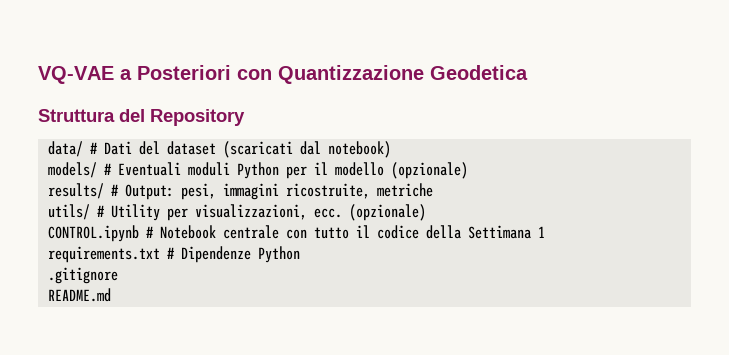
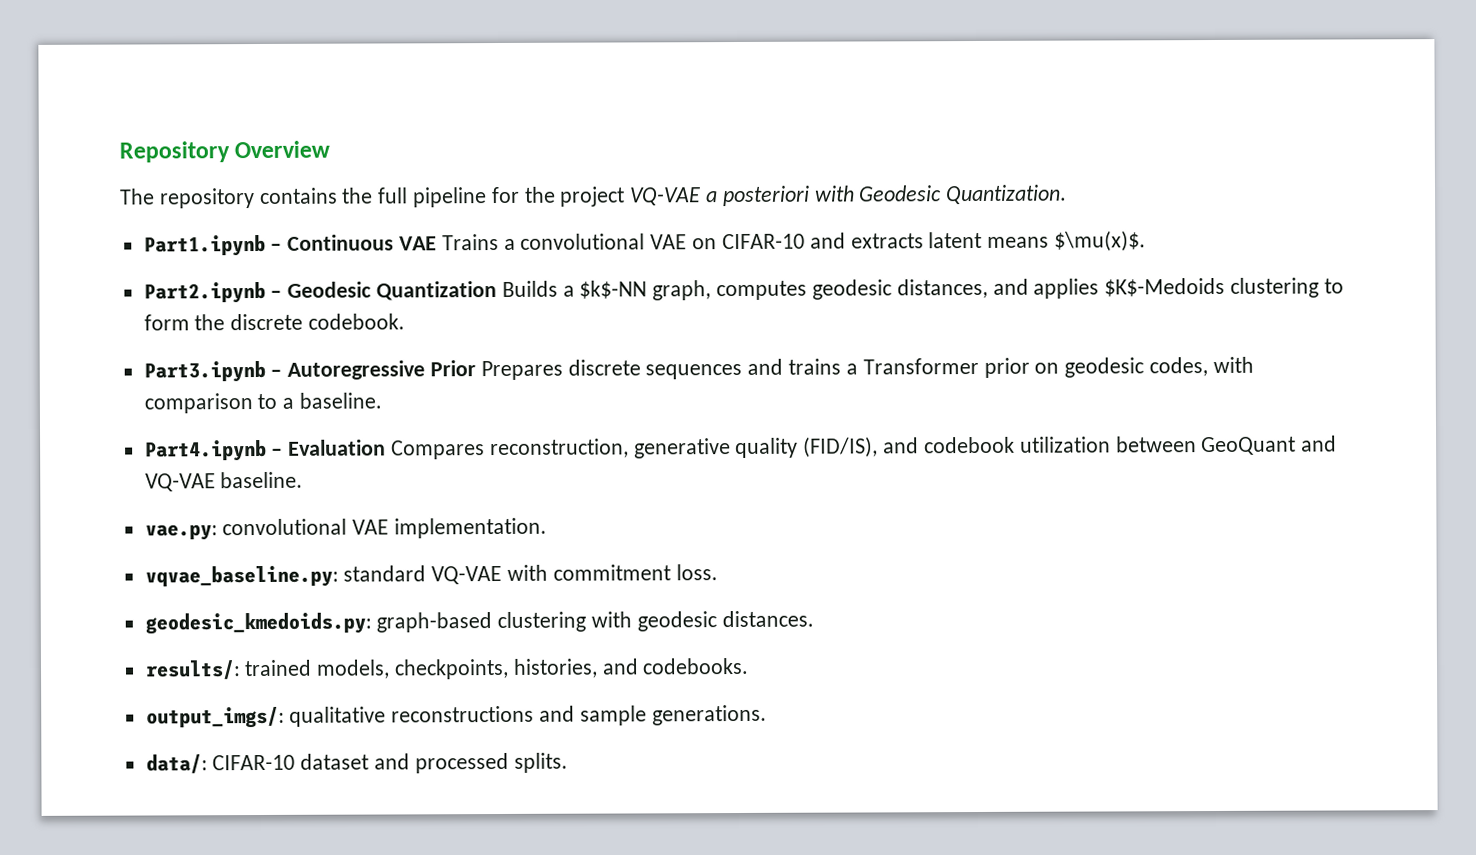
[38,65,528,84] [38,109,245,126] [47,141,391,158] [47,162,468,179] [47,183,433,200] [47,204,426,221] [47,225,545,242] [47,246,300,263] [47,267,118,284] [47,288,111,302] VQ-VAE a Posteriori con Quantizzazione Geodetica // Struttura del Repository // data/ # Dati del dataset (scaricati dal notebook) // models/ # Eventuali moduli Python per il modello (opzionale) // results/ # Output: pesi, immagini ricostruite, metriche // utils/ # Utility per visualizzazioni, ecc. (opzionale) // CONTROL.ipynb # Notebook centrale con tutto il codice della Settimana 1 // requirements.txt # Dipendenze Python // .gitignore // README.md -> [119,140,331,163] [119,184,1068,209] [143,230,1146,257] [143,277,1344,304] [143,313,406,331] [143,356,1254,383] [143,392,383,414] [144,435,1338,462] [144,471,304,492] [144,517,548,541] [144,564,718,588] [144,610,814,635] [144,657,750,680] [145,704,767,729] [145,752,568,774] Repository Overview // The repository contains the full pipeline for the project VQ-VAE a posteriori with Geodesic Quantization. // Part1.ipynb – Continuous VAE Trains a convolutional VAE on CIFAR-10 and extracts latent means $\mu(x)$. // Part2.ipynb – Geodesic Quantization Builds a $k$-NN graph, computes geodesic distances, and applies $K$-Medoids clustering to form the discrete codebook. // Part3.ipynb – Autoregressive Prior Prepares discrete sequences and trains a Transformer prior on geodesic codes, with comparison to a baseline. // Part4.ipynb – Evaluation Compares reconstruction, generative quality (FID/IS), and codebook utilization between GeoQuant and VQ-VAE baseline. // vae.py: convolutional VAE implementation. // vqvae_baseline.py: standard VQ-VAE with commitment loss. // geodesic_kmedoids.py: graph-based clustering with geodesic distances. // results/: trained models, checkpoints, histories, and codebooks. // output_imgs/: qualitative reconstructions and sample generations. // data/: CIFAR-10 dataset and processed splits.

